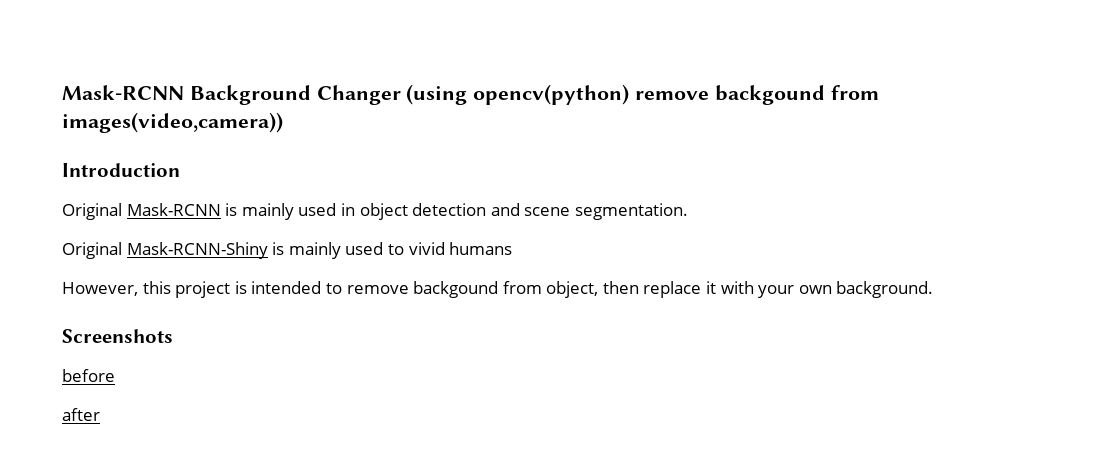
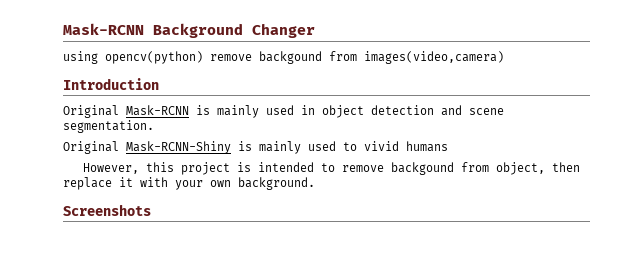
[406,84,468,105] (using -> [63,51,98,64] // using
[62,112,283,133] images(video,camera)) -> [364,51,504,64] images(video,camera)
[62,369,115,382] [62,408,100,421] // before // after -> (151, 210) none

